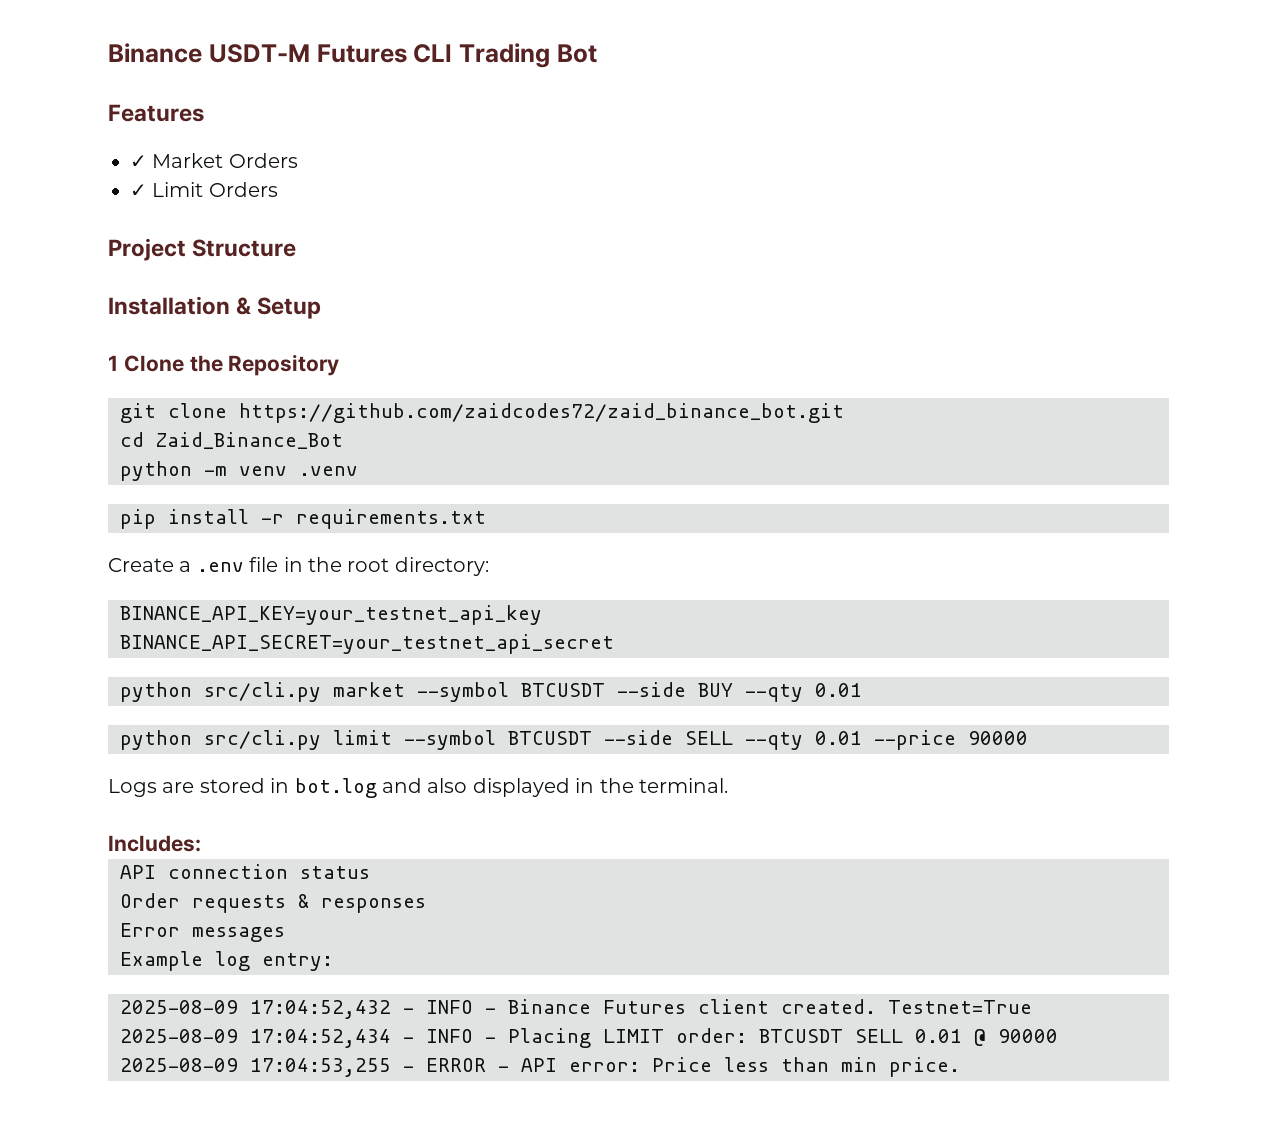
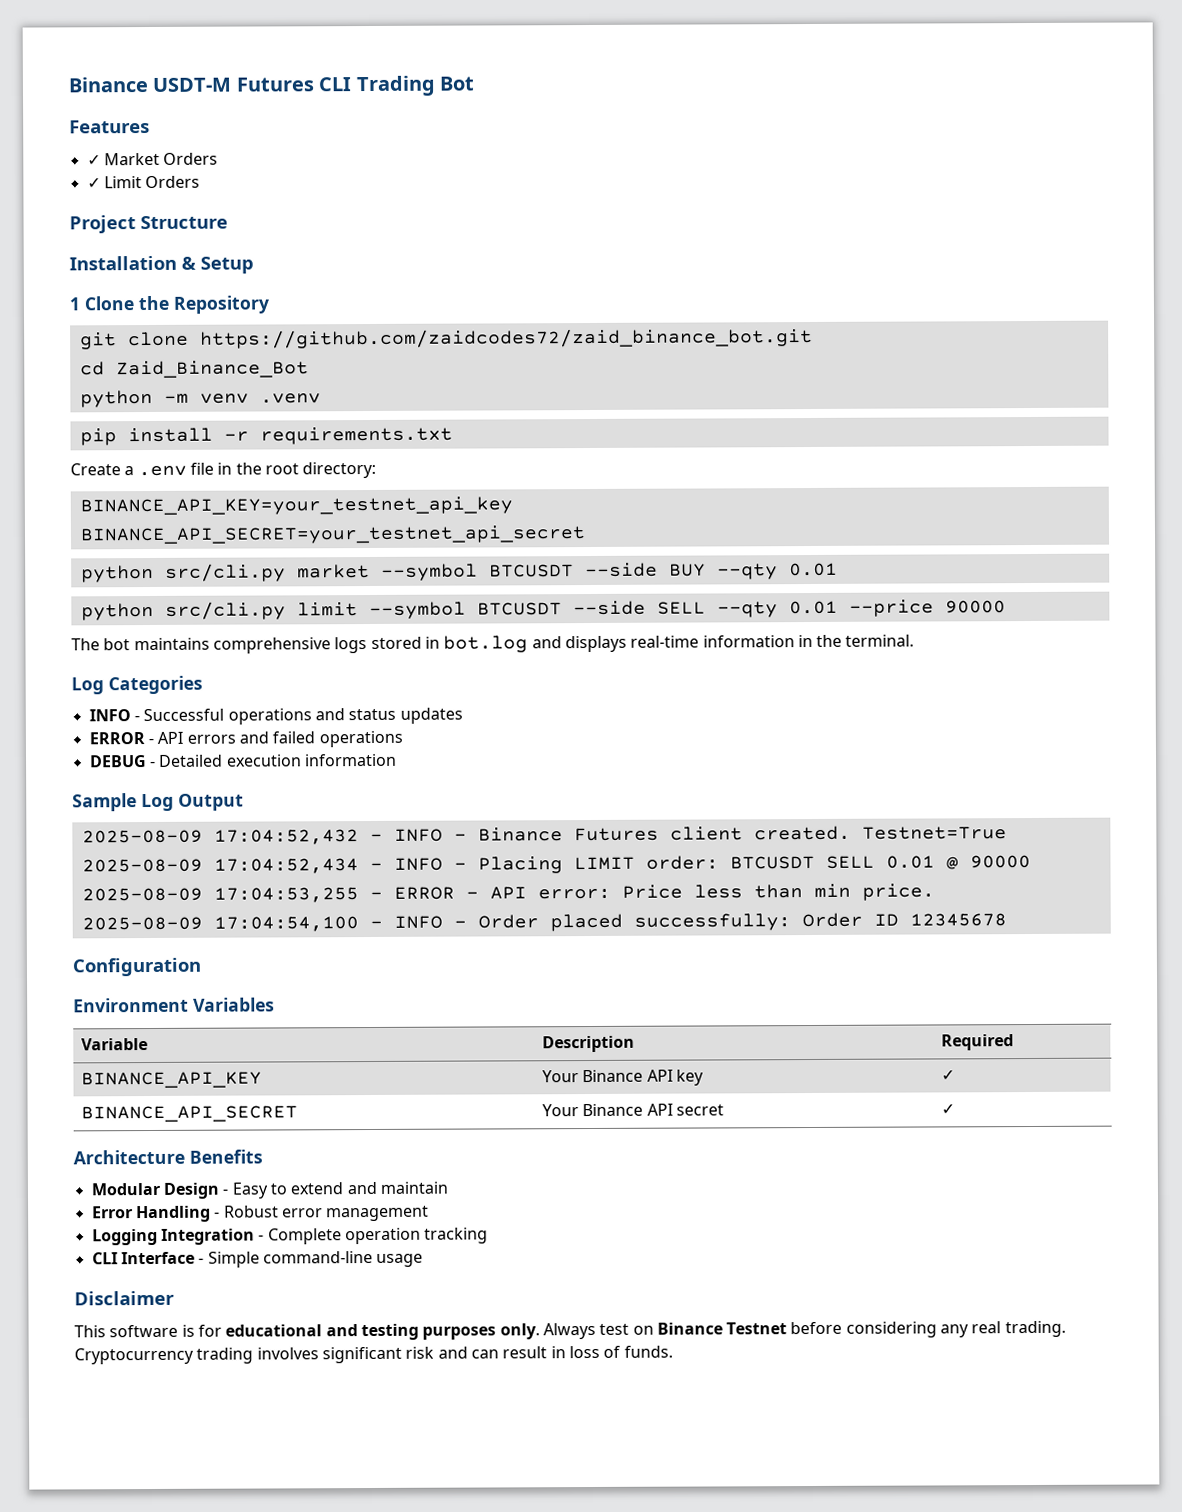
[108,779,195,797] Logs are -> [71,637,368,654] The bot maintains comprehensive logs
[427,778,570,797] also displayed -> [564,635,795,653] displays real-time information
[108,835,201,852] [120,864,370,879] [120,893,426,913] [120,923,285,942] [120,951,333,971] Includes: // API connection status // Order requests & responses // Error messages // Example log entry: -> [71,675,203,695] [88,707,463,725] [88,730,403,748] [88,753,397,768] [72,793,244,812] Log Categories // INFO - Successful operations and status updates // ERROR - API errors and failed operations // DEBUG - Detailed execution information // Sample Log Output
(960, 1067) none -> [81,912,1007,932] [72,957,201,977] [73,997,275,1013] [80,1038,148,1051] [541,1035,635,1053] [940,1034,1014,1051] [80,1071,262,1089] [541,1069,704,1086] [940,1069,955,1081] [80,1105,298,1123] [541,1103,724,1117] [940,1103,955,1115] [73,1149,263,1165] [90,1181,448,1199] [91,1205,430,1223] [91,1227,489,1246] [91,1250,424,1268] [74,1290,175,1306] [74,1320,1066,1341] [74,1345,673,1365] // 2025-08-09 17:04:54,100 - INFO - Order placed successfully: Order ID 12345678 // Configuration // Environment Variables // Variable | Description | Required // BINANCE_API_KEY | Your Binance API key | ✓ // BINANCE_API_SECRET | Your Binance API secret | ✓ // Architecture Benefits // Modular Design - Easy to extend and maintain // Error Handling - Robust error management // Logging Integration - Complete operation tracking // CLI Interface - Simple command-line usage // Disclaimer // This software is for educational and testing purposes only. Always test on Binance Testnet before considering any real trading. Cryptocurrency trading involves significant risk and can result in loss of funds.

